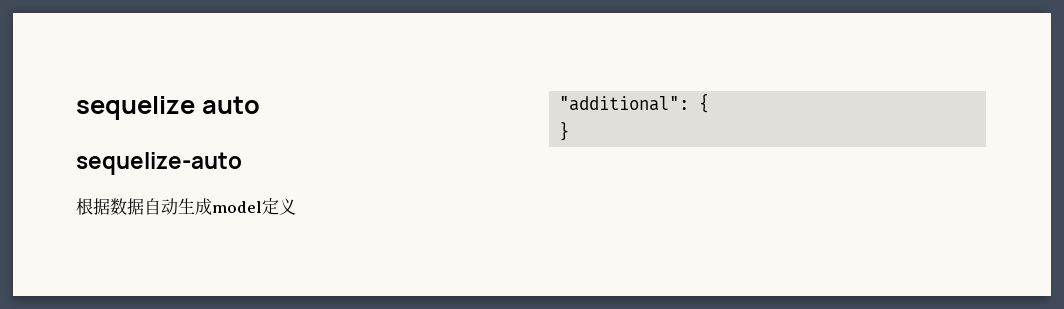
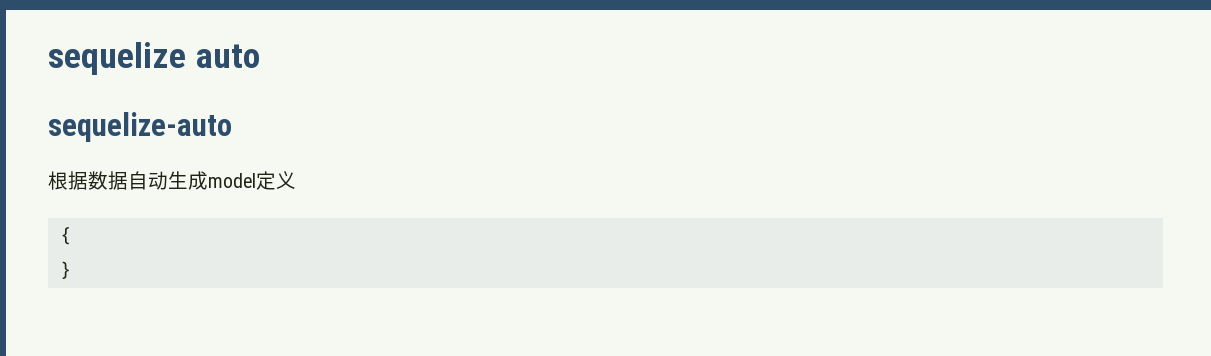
[559,96,690,111] "additional": -> (296, 180) none

